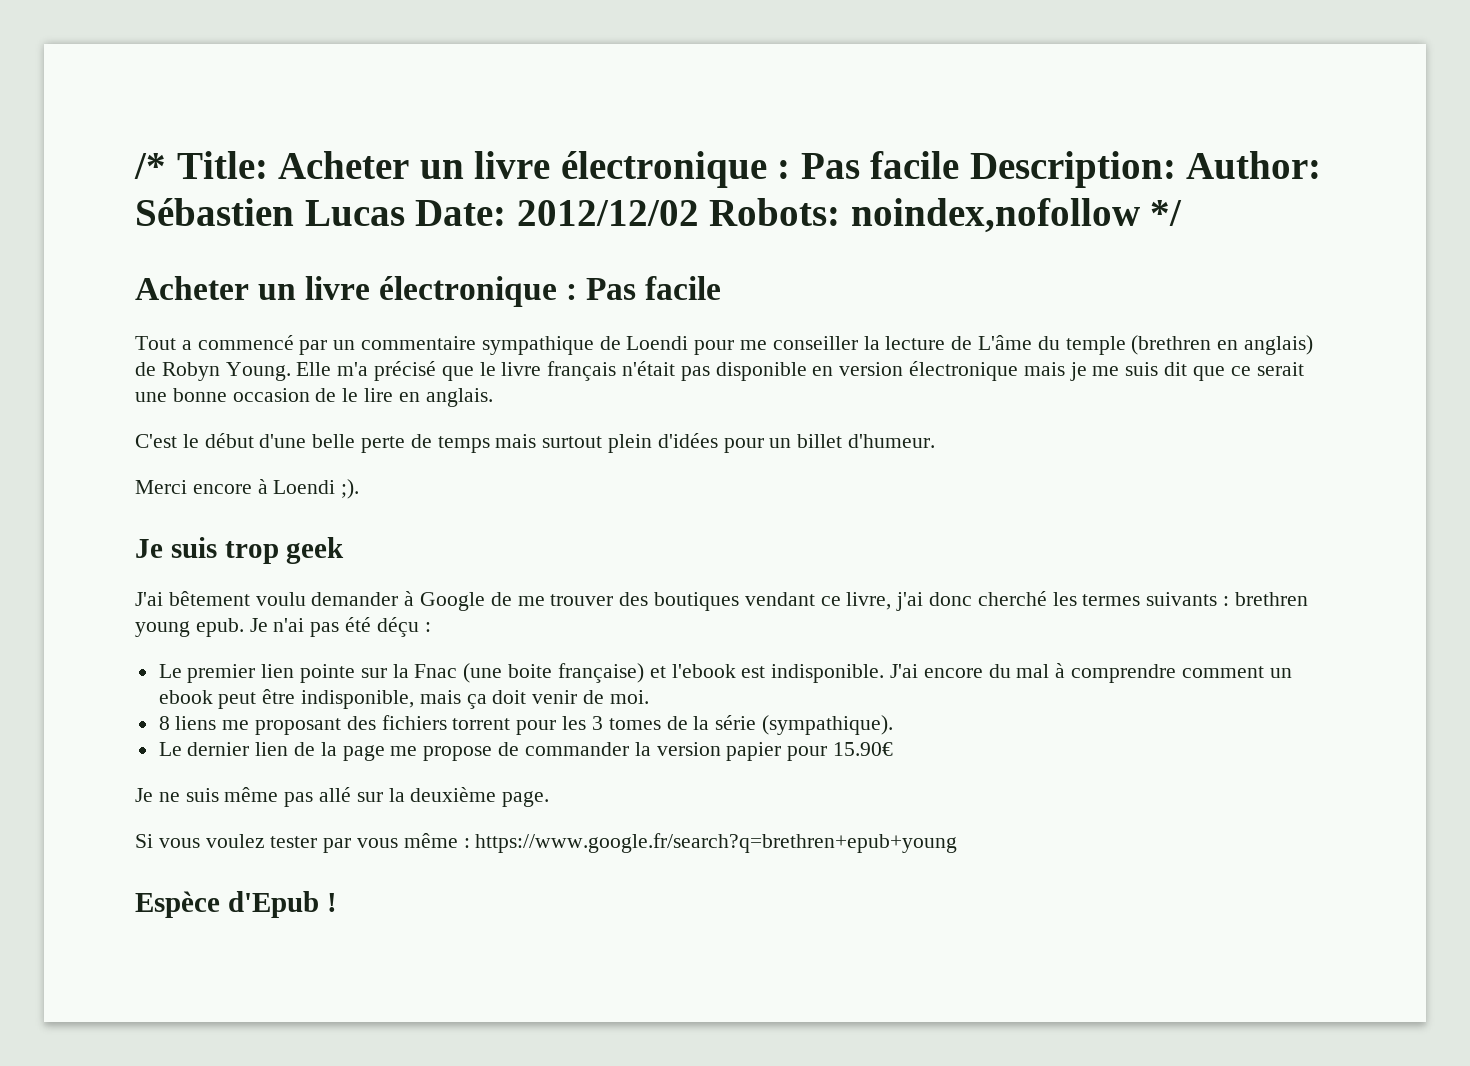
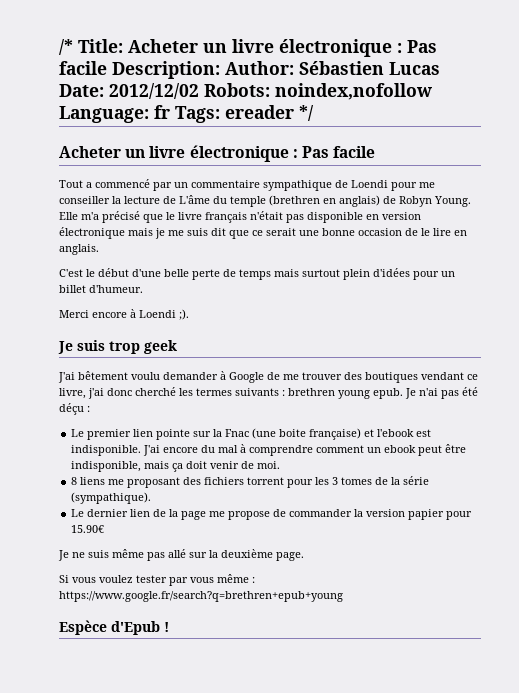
(1140, 215) none -> [59,105,294,123] Language: fr Tags: ereader

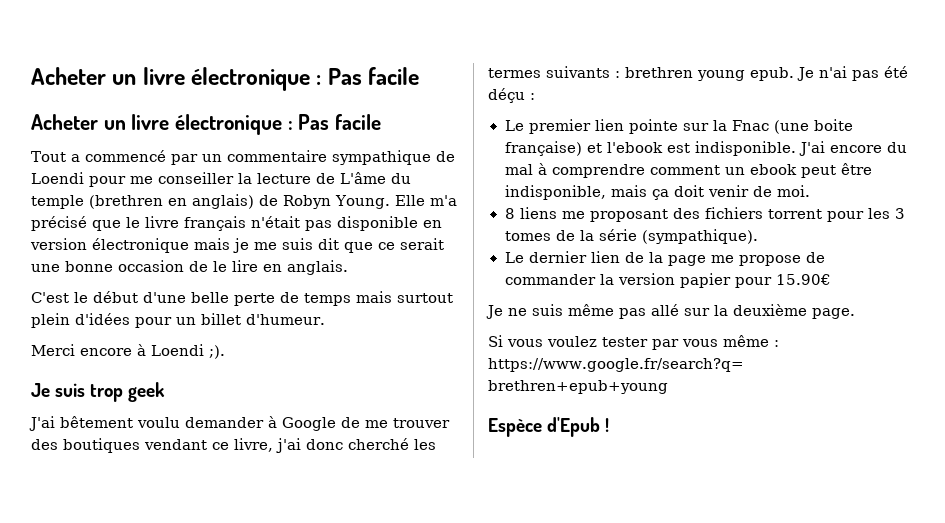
[59,39,437,57] [59,61,440,79] [59,83,432,100] [59,105,314,123] /* Title: Acheter un livre électronique : Pas facile Description: Author: Sébastien Lucas Date: 2012/12/02 Robots: noindex,nofollow Language: fr Tags: ereader */ -> [31,67,420,91] Acheter un livre électronique : Pas facile

